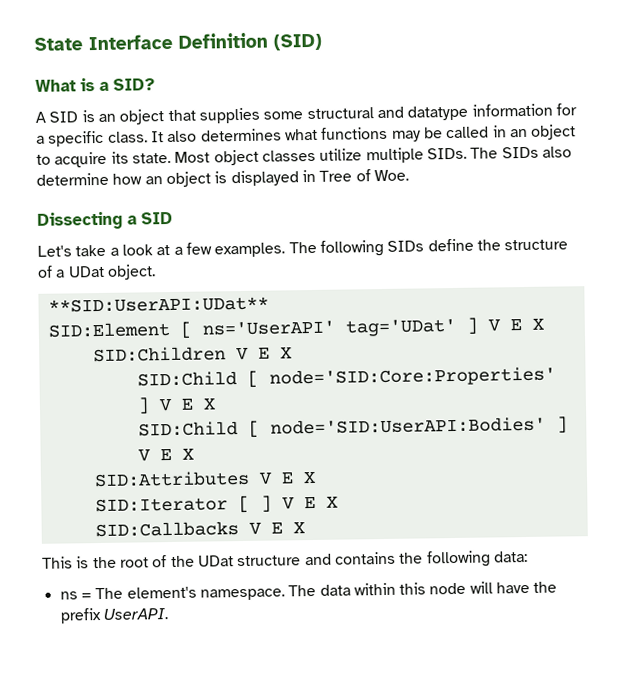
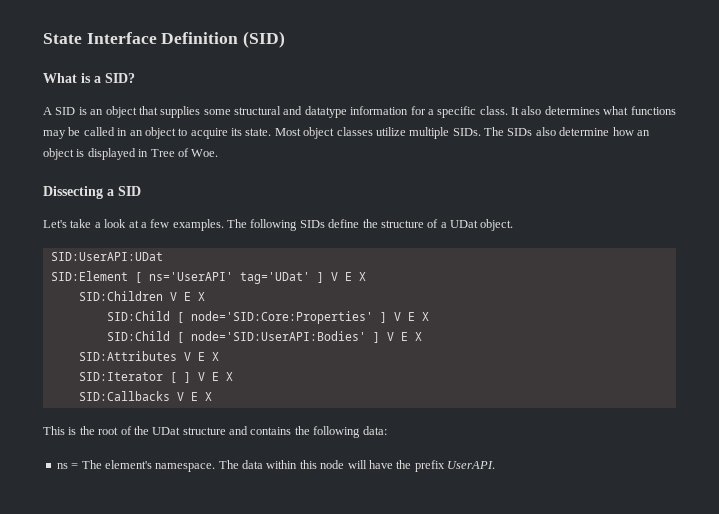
[47,296,269,313] **SID:UserAPI:UDat** -> [50,252,163,261] SID:UserAPI:UDat

